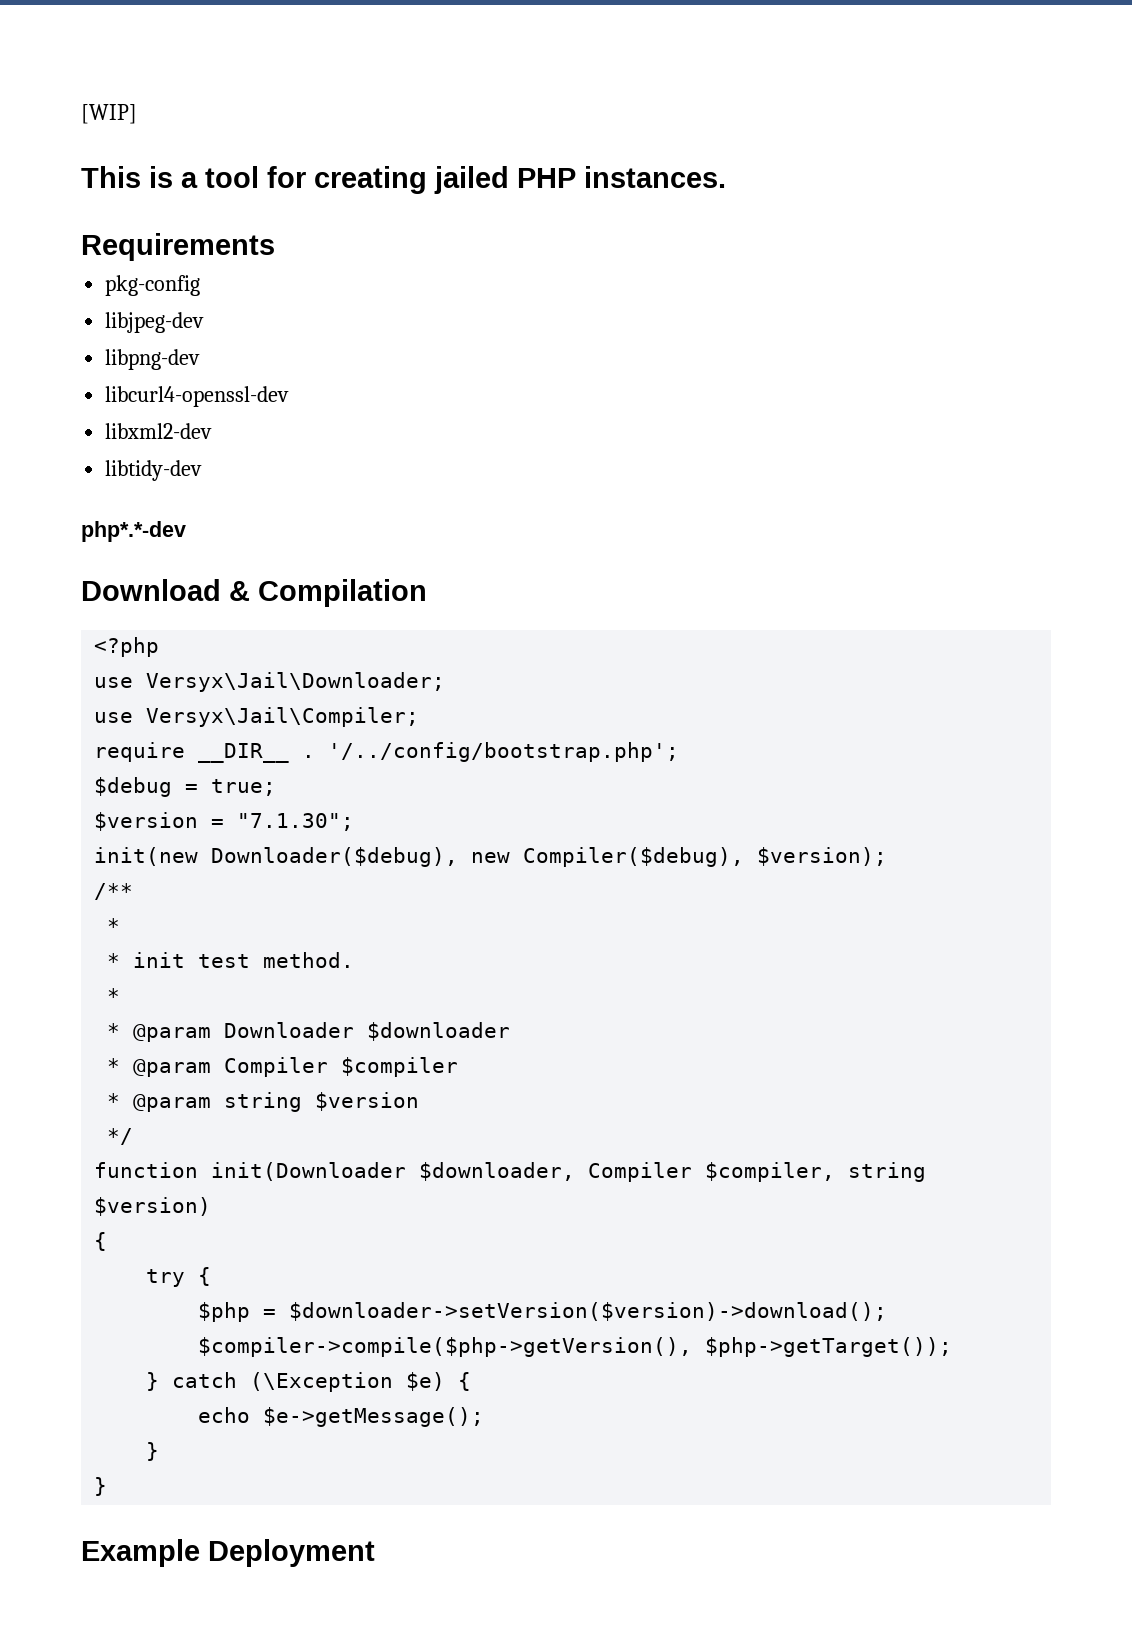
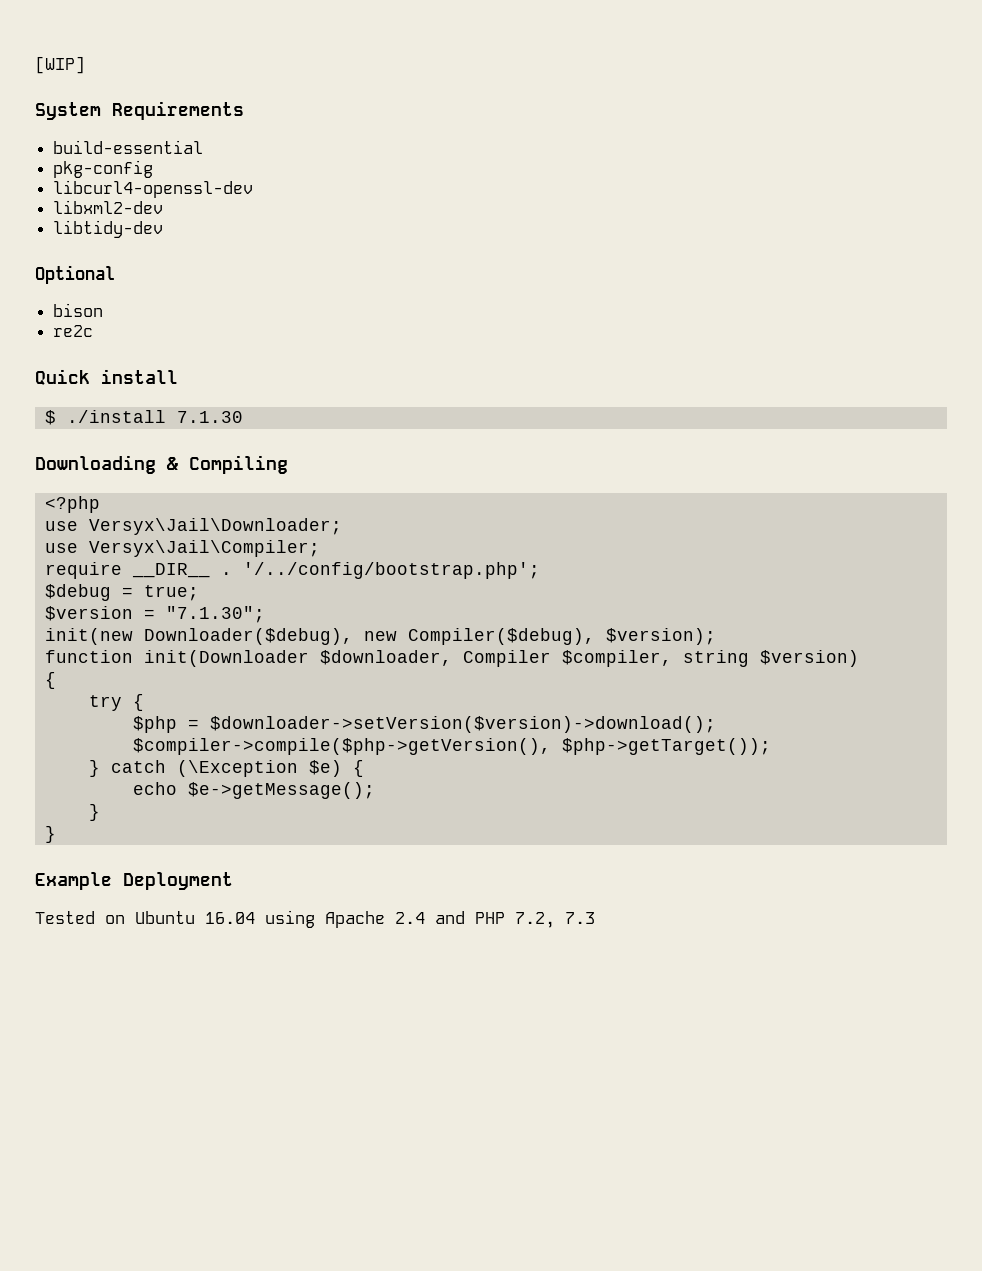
[81,166,726,194] This is a tool for creating jailed PHP instances. // -> [35,102,101,120] System
(275, 247) none -> [53,140,204,154] // build-essential
[105,312,205,333] [105,349,201,370] // libjpeg-dev // libpng-dev -> (154, 169) none
[81,521,186,542] [81,579,427,607] php*.*-dev // Download & Compilation -> [35,265,115,284] [53,303,104,317] [53,325,94,337] [35,369,178,385] [44,410,243,425] [35,455,288,474] Optional // bison // re2c // Quick install // $ ./install 7.1.30 // Downloading & Compiling
[94,883,134,900] [107,918,121,933] [107,952,355,968] [107,988,121,1003] [107,1022,511,1042] [107,1057,459,1077] [107,1092,420,1112] [107,1128,134,1145] // /** // * // * init test method. // * // * @param Downloader $downloader // * @param Compiler $compiler // * @param string $version // */ -> (716, 636) none
(375, 1553) none -> [35,910,595,928] // Tested on Ubuntu 16.04 using Apache 2.4 and PHP 7.2, 7.3

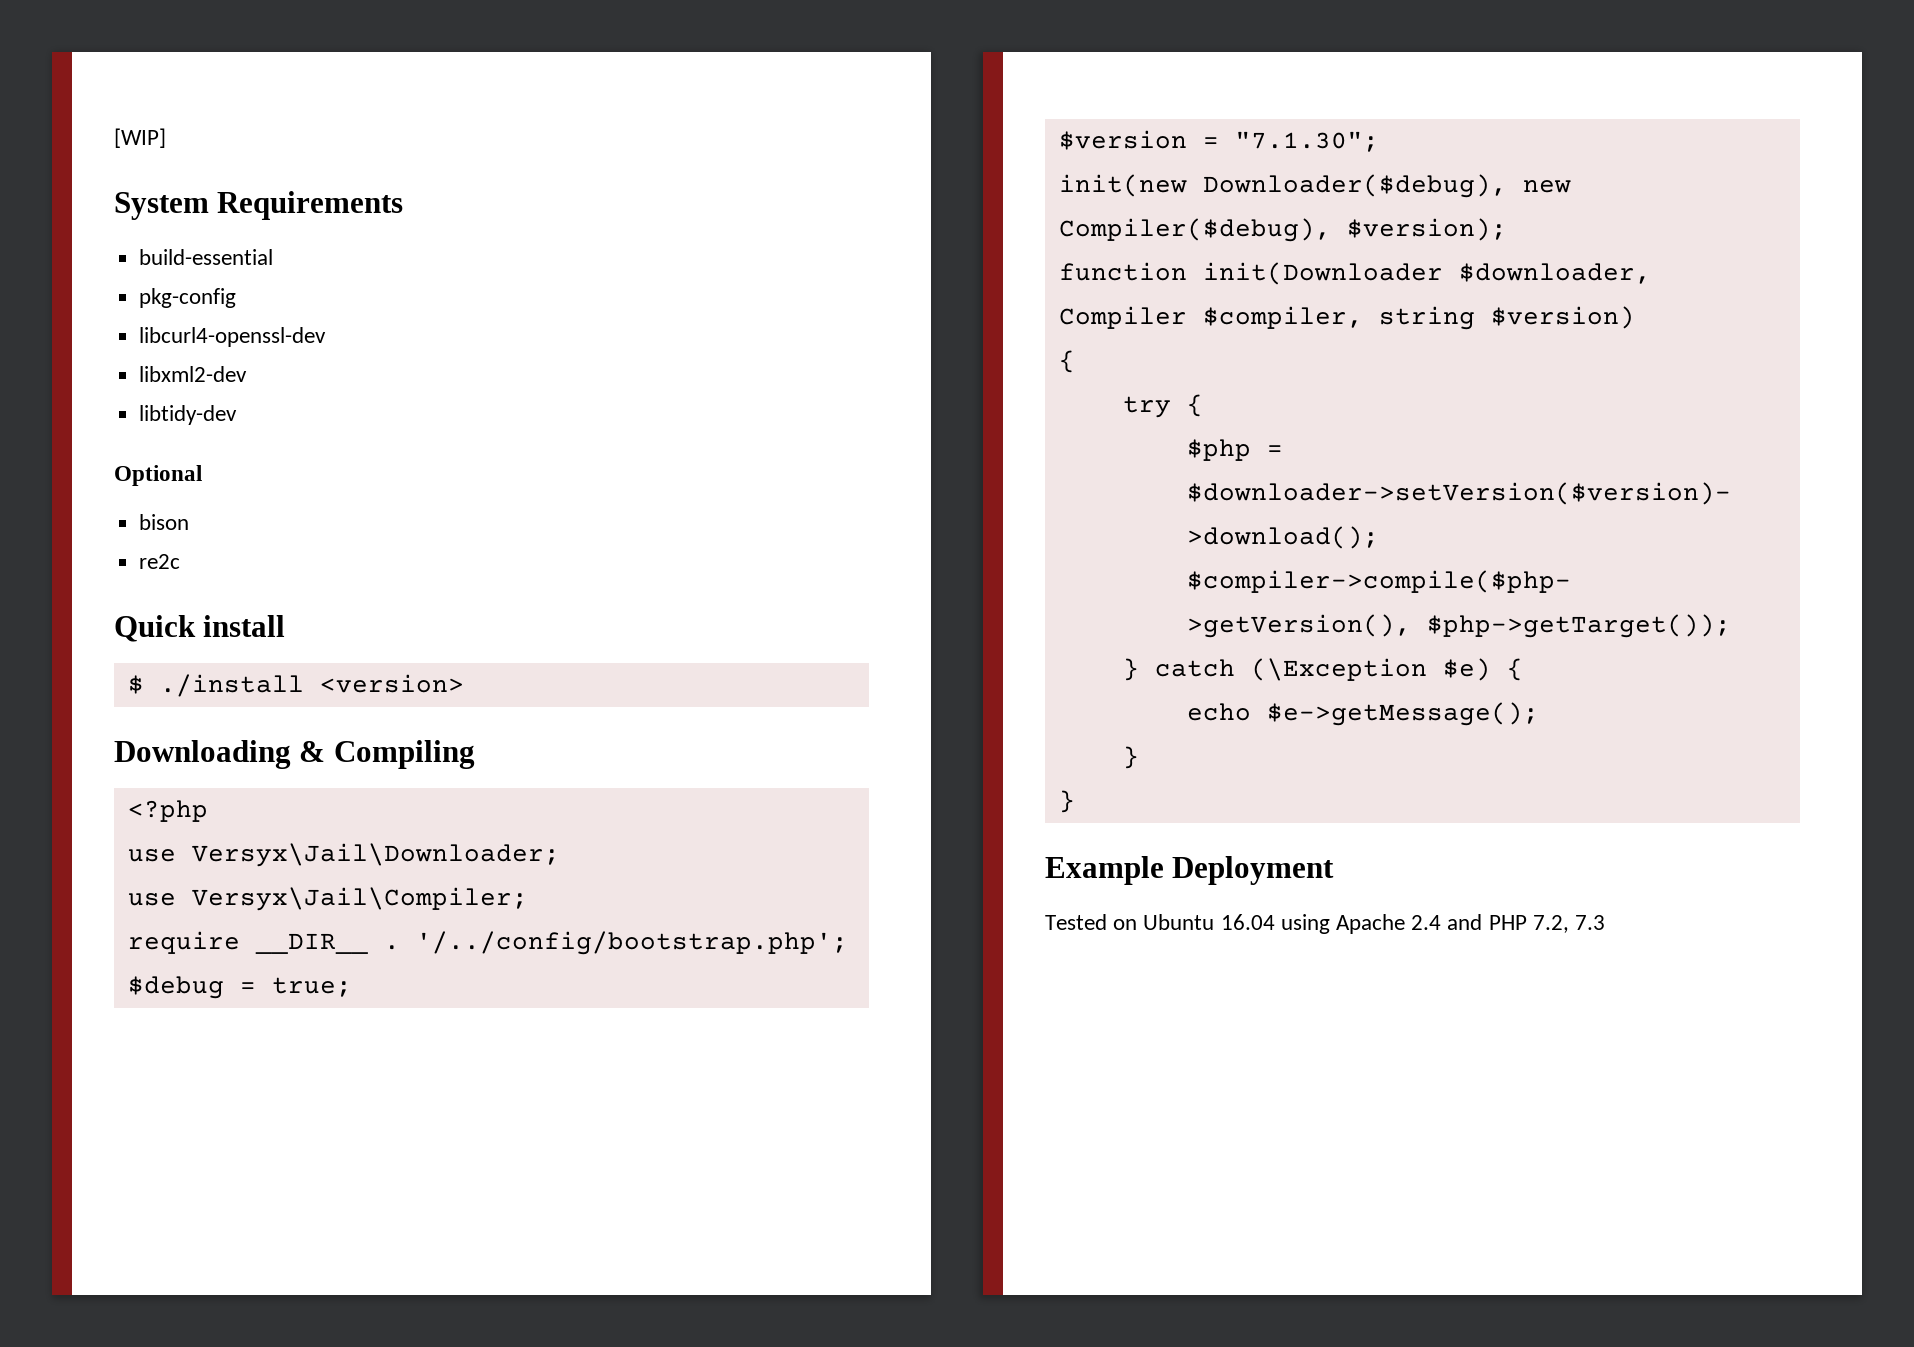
[176,411,243,423] 7.1.30 -> [319,674,464,693] <version>

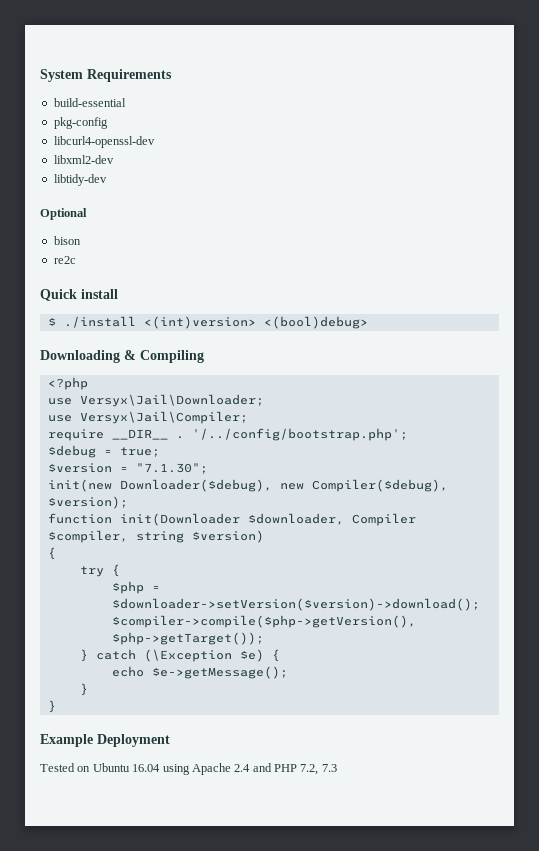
[114,128,166,148] [WIP] // -> (40, 75) none
[319,674,464,693] <version> -> [143,316,368,329] <(int)version> <(bool)debug>

